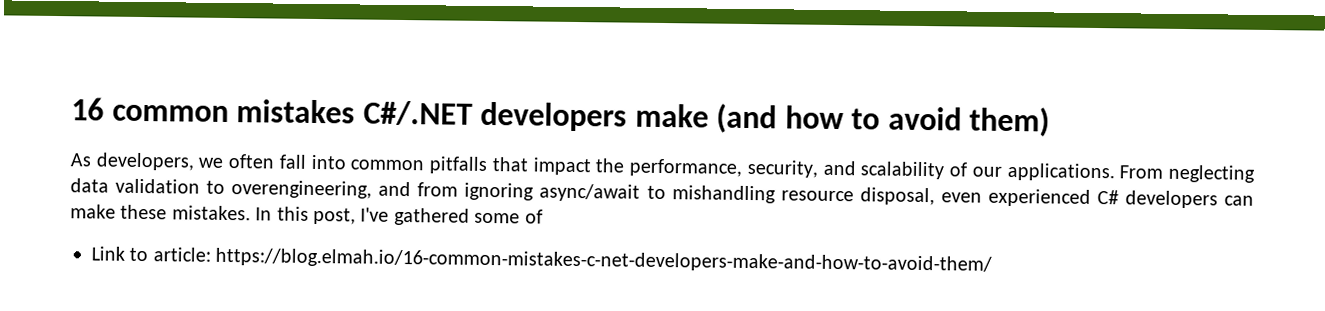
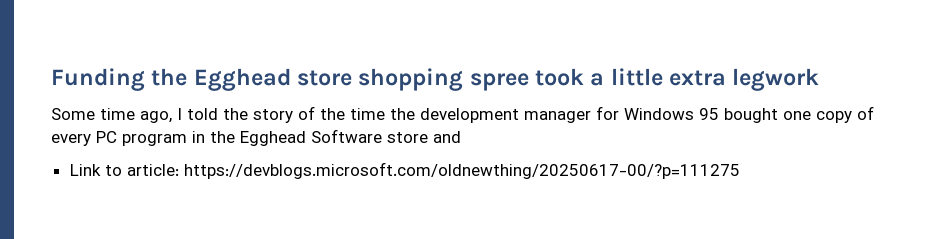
[71,97,1051,137] [70,152,1255,183] [70,178,1254,209] [70,204,543,226] 16 common mistakes C#/.NET developers make (and how to avoid them) // As developers, we often fall into common pitfalls that impact the performance, security, and scalability of our applications. From neglecting data validation to overengineering, and from ignoring async/await to mishandling resource disposal, even experienced C# developers can make these mistakes. In this post, I've gathered some of -> [51,68,820,91] [51,106,874,123] [51,129,461,146] Funding the Egghead store shopping spree took a little extra legwork // Some time ago, I told the story of the time the development manager for Windows 95 bought one copy of every PC program in the Egghead Software store and
[215,247,993,274] https://blog.elmah.io/16-common-mistakes-c-net-developers-make-and-how-to-avoid-them/ -> [183,162,740,179] https://devblogs.microsoft.com/oldnewthing/20250617-00/?p=111275

